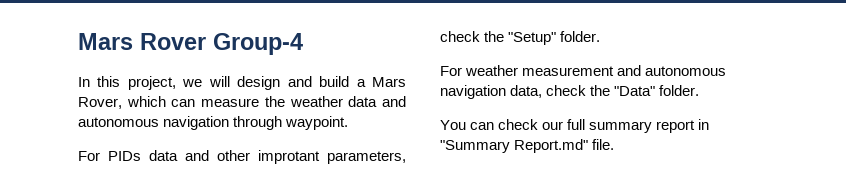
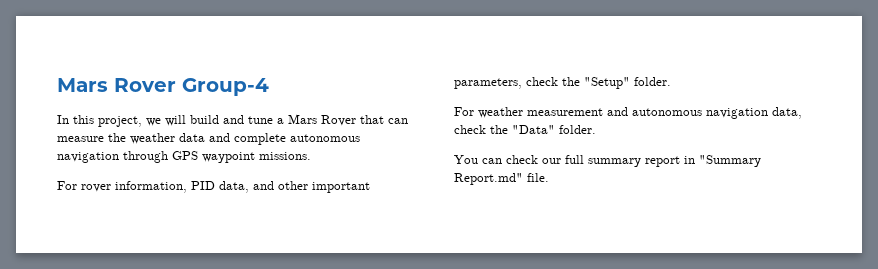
[237,76,407,90] [78,96,166,109] design and build a Mars Rover, which -> [190,114,384,126] build and tune a Mars Rover that
(407, 101) none -> [234,133,286,145] complete
[285,116,349,130] [78,150,178,161] waypoint. // For PIDs data -> [172,151,311,163] [57,181,249,193] GPS waypoint missions. // For rover information, PID data,
[258,150,320,164] improtant -> [312,182,370,193] important

